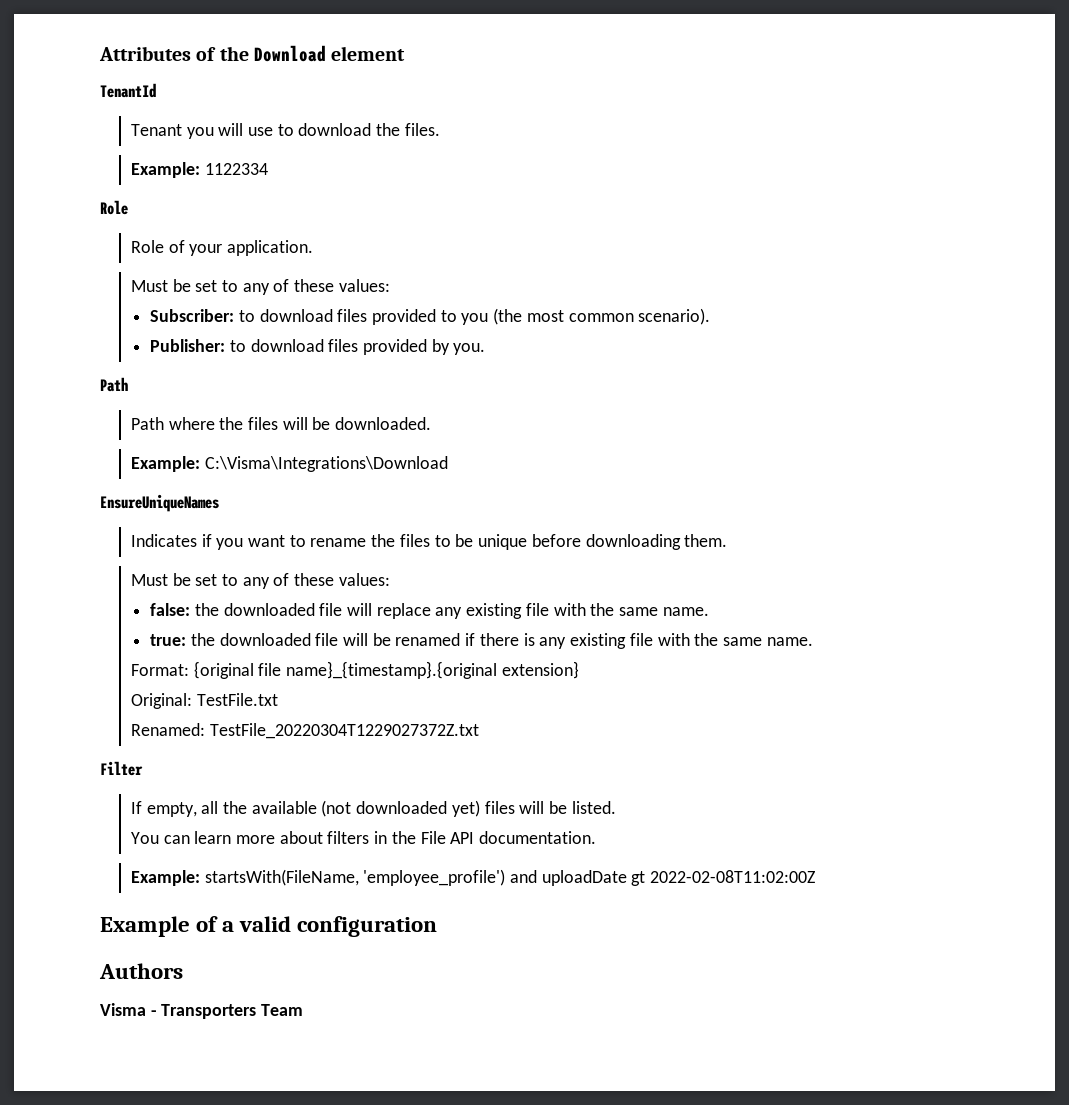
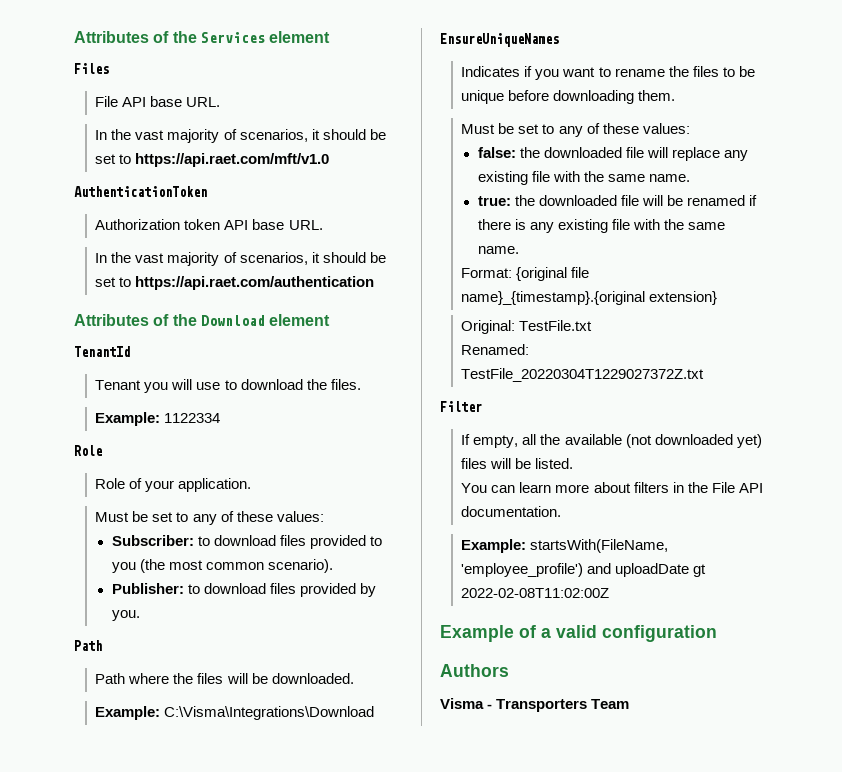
[99,46,249,61] Attributes of the -> [74,31,331,43] [74,63,109,74] [95,96,221,107] [95,129,386,143] [95,153,330,167] [74,186,207,197] [95,219,323,230] [95,252,386,266] [95,276,375,290] [74,314,197,326] Attributes of the Services element // Files // File API base URL. // In the vast majority of scenarios, it should be set to https://api.raet.com/mft/v1.0 // AuthenticationToken // Authorization token API base URL. // In the vast majority of scenarios, it should be set to https://api.raet.com/authentication // Attributes of the

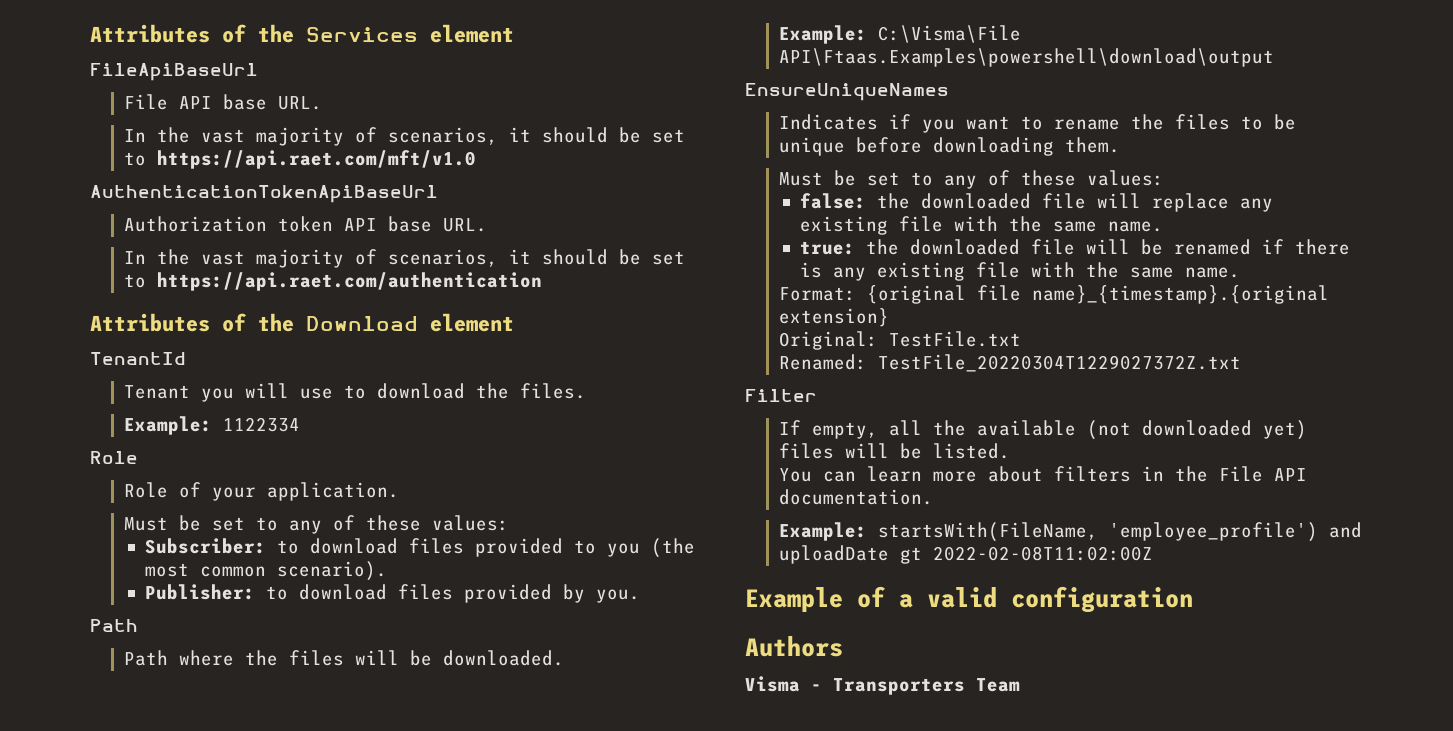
[74,63,109,74] Files -> [90,63,258,81] FileApiBaseUrl
[74,186,207,197] AuthenticationToken -> [90,185,438,203] AuthenticationTokenApiBaseUrl
[164,706,375,720] C:\Visma\Integrations\Download -> [878,25,1022,43] [779,48,1275,67] C:\Visma\File API\Ftaas.Examples\powershell\download\output

